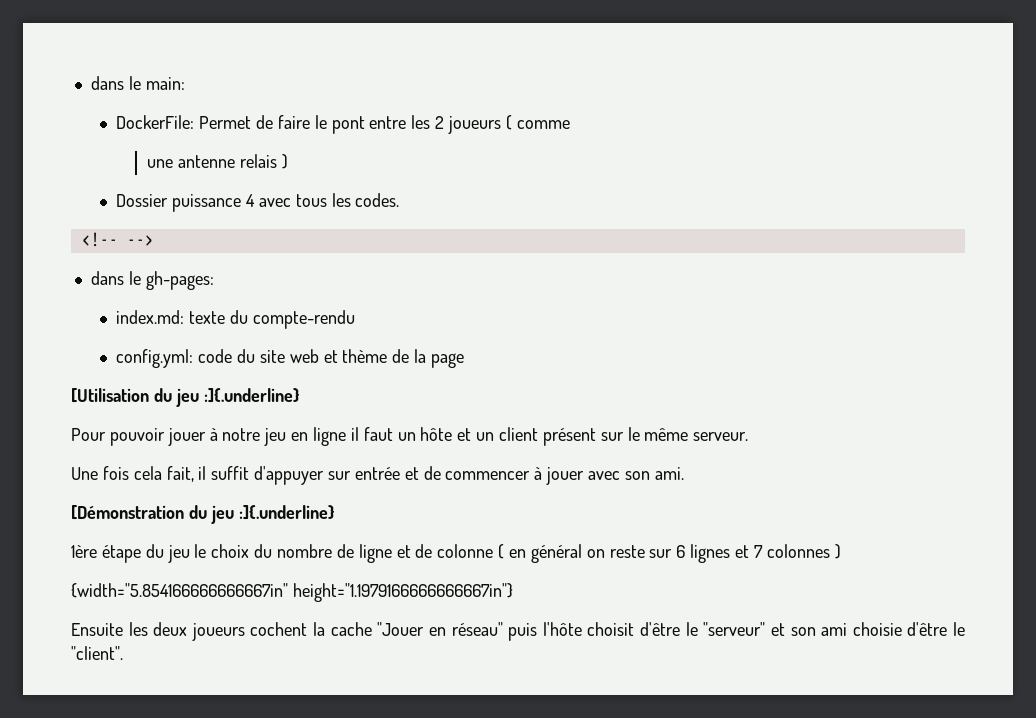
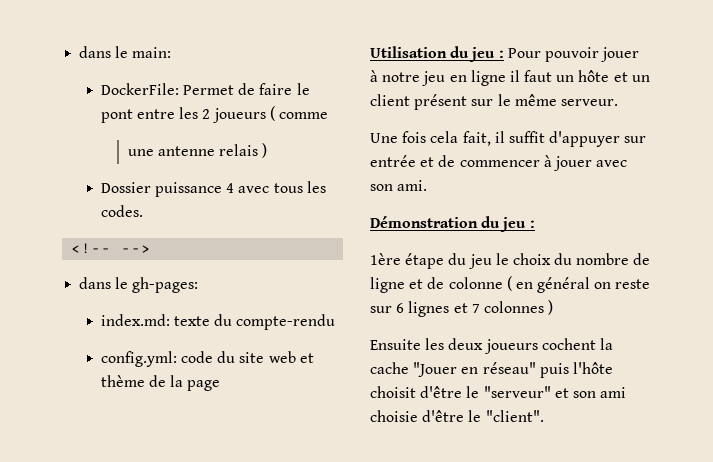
[71,388,300,407] [Utilisation du jeu :]{.underline} // -> [370,46,504,62] Utilisation du jeu :
[71,505,335,524] [Démonstration du jeu :]{.underline} -> [370,216,535,232] Démonstration du jeu :
[71,583,513,602] // {width="5.854166666666667in" height="1.1979166666666667in"} -> (554, 307) none

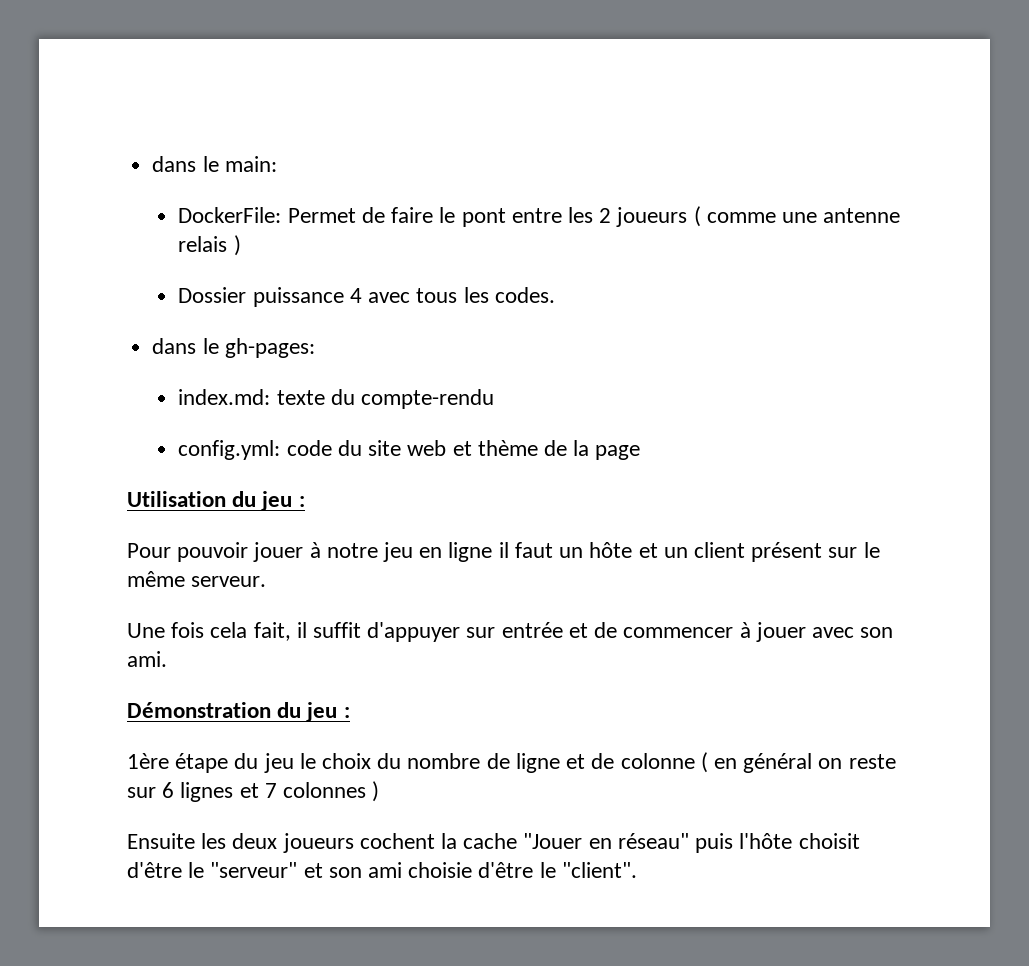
(329, 115) // -> (776, 217) none
[71,243,152,254] // <!-- --> -> (555, 295) none
(504, 54) none -> (305, 501) //

